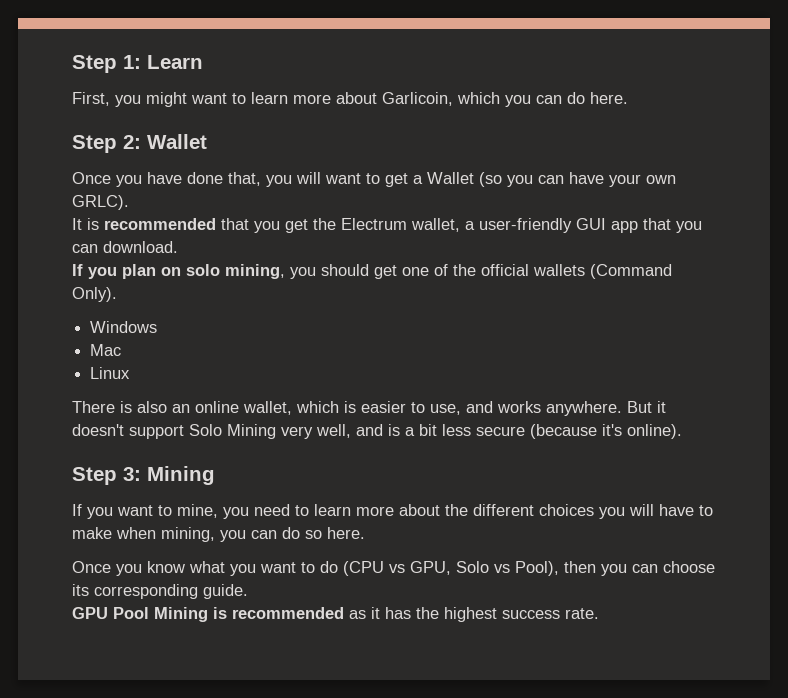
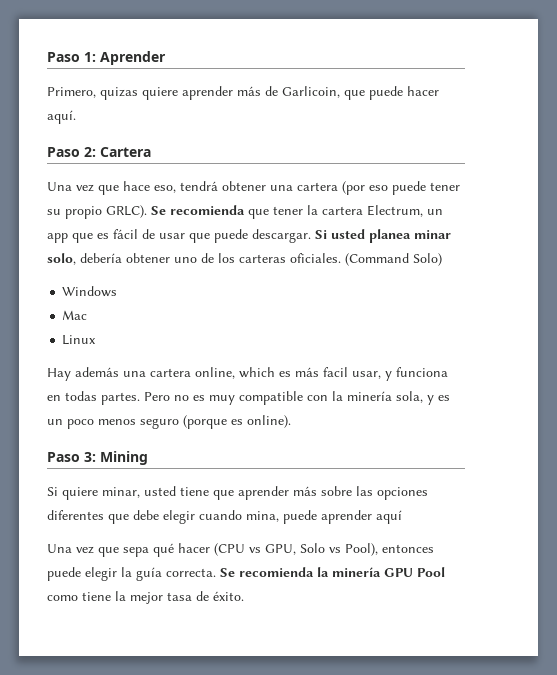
[72,55,203,73] [72,92,628,107] [72,134,207,153] [72,172,676,187] [72,195,129,210] [72,218,702,233] [72,241,178,253] [72,264,672,279] [72,287,117,302] [90,321,158,333] [90,344,122,356] [90,367,131,379] [72,401,666,416] [72,424,622,439] Step 1: Learn // First, you might want to learn more about Garlicoin, which you can do here. // Step 2: Wallet // Once you have done that, you will want to get a Wallet (so you can have your own GRLC). // It is recommended that you get the Electrum wallet, a user-friendly GUI app that you can download. // If you plan on solo mining, you should get one of the official wallets (Command Only). // Windows // Mac // Linux // There is also an online wallet, which is easier to use, and works anywhere. But it doesn't support Solo Mining very well, and is a bit less secure (because it's -> [47,51,166,65] [47,86,439,100] [47,110,76,124] [47,147,151,157] [47,181,460,195] [47,205,443,219] [47,229,451,243] [47,253,442,266] [62,286,118,297] [62,310,88,320] [62,335,97,345] [47,367,448,381] [47,391,450,405] [47,415,243,429] Paso 1: Aprender // Primero, quizas quiere aprender más de Garlicoin, que puede hacer aquí. // Paso 2: Cartera // Una vez que hace eso, tendrá obtener una cartera (por eso puede tener su propio GRLC). Se recomienda que tener la cartera Electrum, un app que es fácil de usar que puede descargar. Si usted planea minar solo, debería obtener uno de los carteras oficiales. (Command Solo) // Windows // Mac // Linux // Hay además una cartera online, which es más facil usar, y funciona en todas partes. Pero no es muy compatible con la minería sola, y es un poco menos seguro (porque es
[72,467,117,485] Step -> [47,452,80,462] Paso
[72,504,713,519] [72,527,365,542] [72,561,338,576] If you want to mine, you need to learn more about the different choices you will have to make when mining, you can do so here. // Once you know what you want to do -> [47,486,428,500] [47,510,402,524] [47,543,210,557] Si quiere minar, usted tiene que aprender más sobre las opciones diferentes que debe elegir cuando mina, puede aprender aquí // Una vez que sepa qué hacer
[564,561,715,576] [72,584,248,599] [72,607,599,622] then you can choose its corresponding guide. // GPU Pool Mining is recommended as it has the highest success rate. -> [382,544,434,553] [47,567,445,581] [47,591,244,604] entonces puede elegir la guía correcta. Se recomienda la minería GPU Pool como tiene la mejor tasa de éxito.

